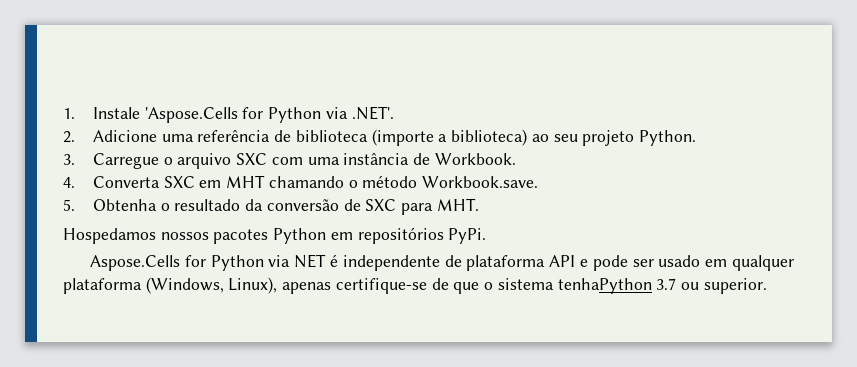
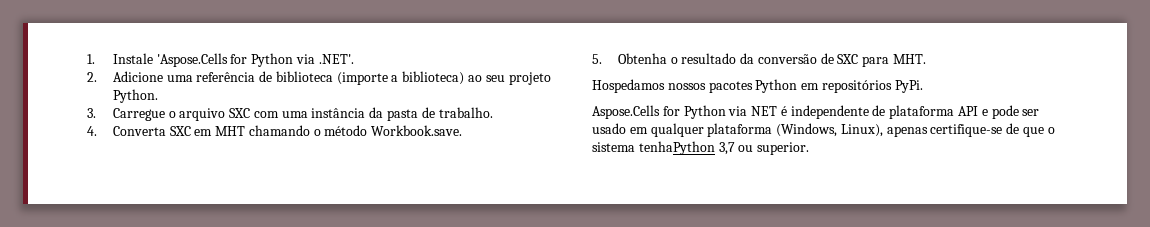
[413,153,516,165] de Workbook. -> [369,107,493,121] da pasta de trabalho.
[656,278,677,290] 3.7 -> [718,142,735,155] 3,7

